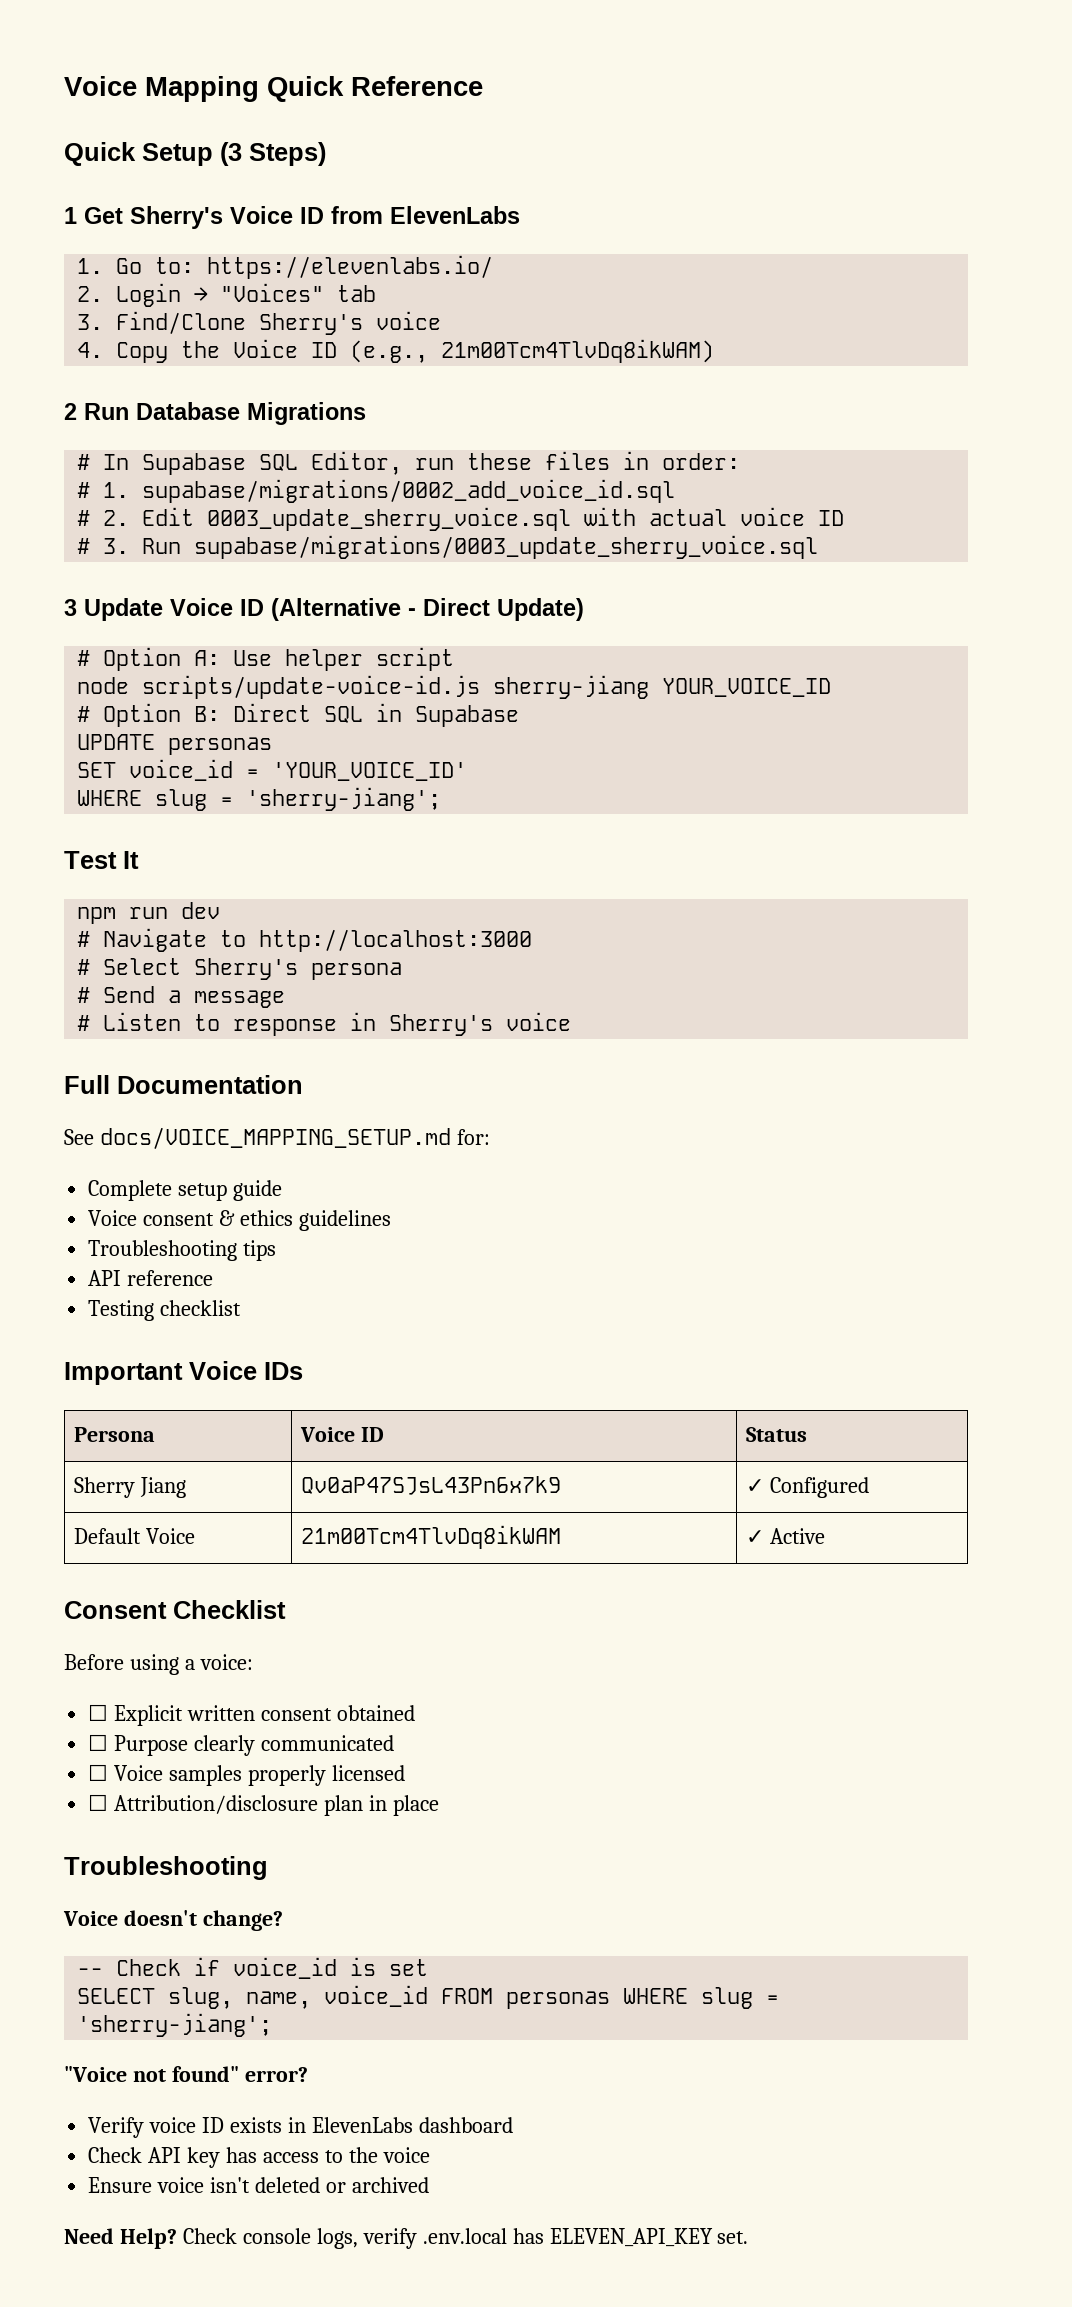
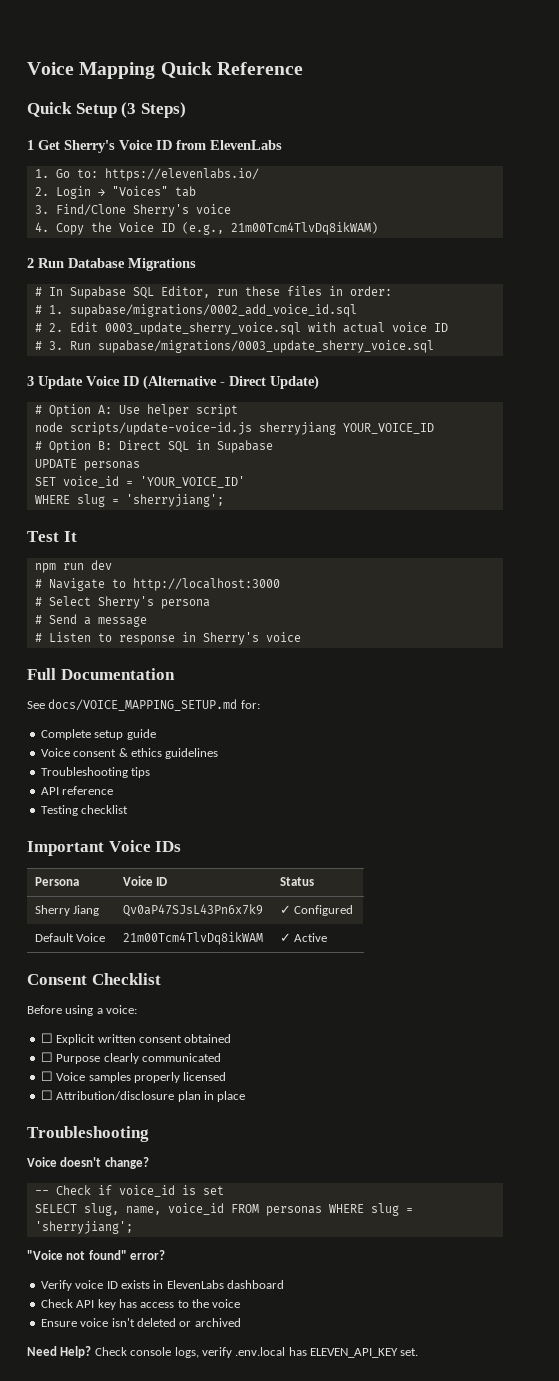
[493,675,650,699] sherry-jiang -> [258,422,336,435] sherryjiang
[246,787,442,811] 'sherry-jiang'; -> [125,494,224,507] 'sherryjiang';
[77,2013,273,2037] 'sherry-jiang'; -> [34,1221,133,1234] 'sherryjiang';

